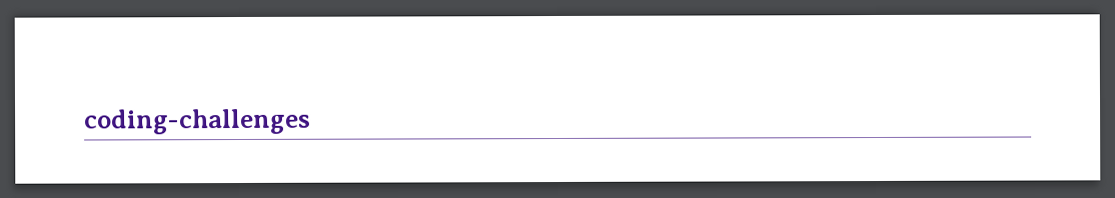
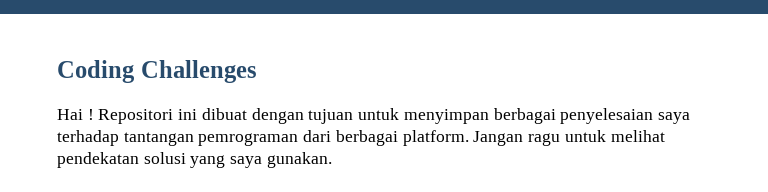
[84,108,311,135] coding-challenges -> [57,60,257,83] [57,108,690,124] [57,130,665,146] [57,152,332,168] Coding Challenges // Hai ! Repositori ini dibuat dengan tujuan untuk menyimpan berbagai penyelesaian saya terhadap tantangan pemrograman dari berbagai platform. Jangan ragu untuk melihat pendekatan solusi yang saya gunakan.

